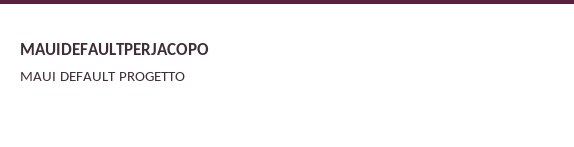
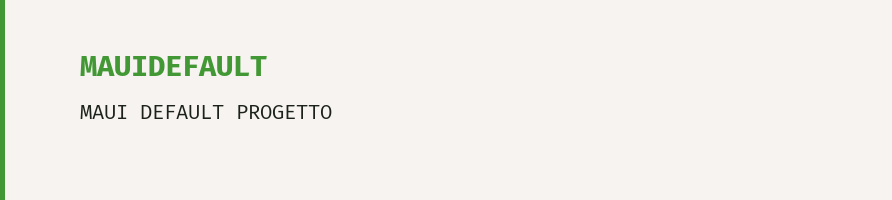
[20,43,209,55] MAUIDEFAULTPERJACOPO -> [80,56,267,76] MAUIDEFAULT

